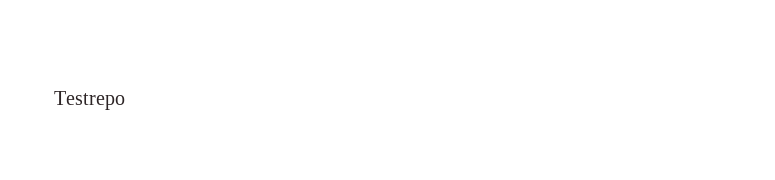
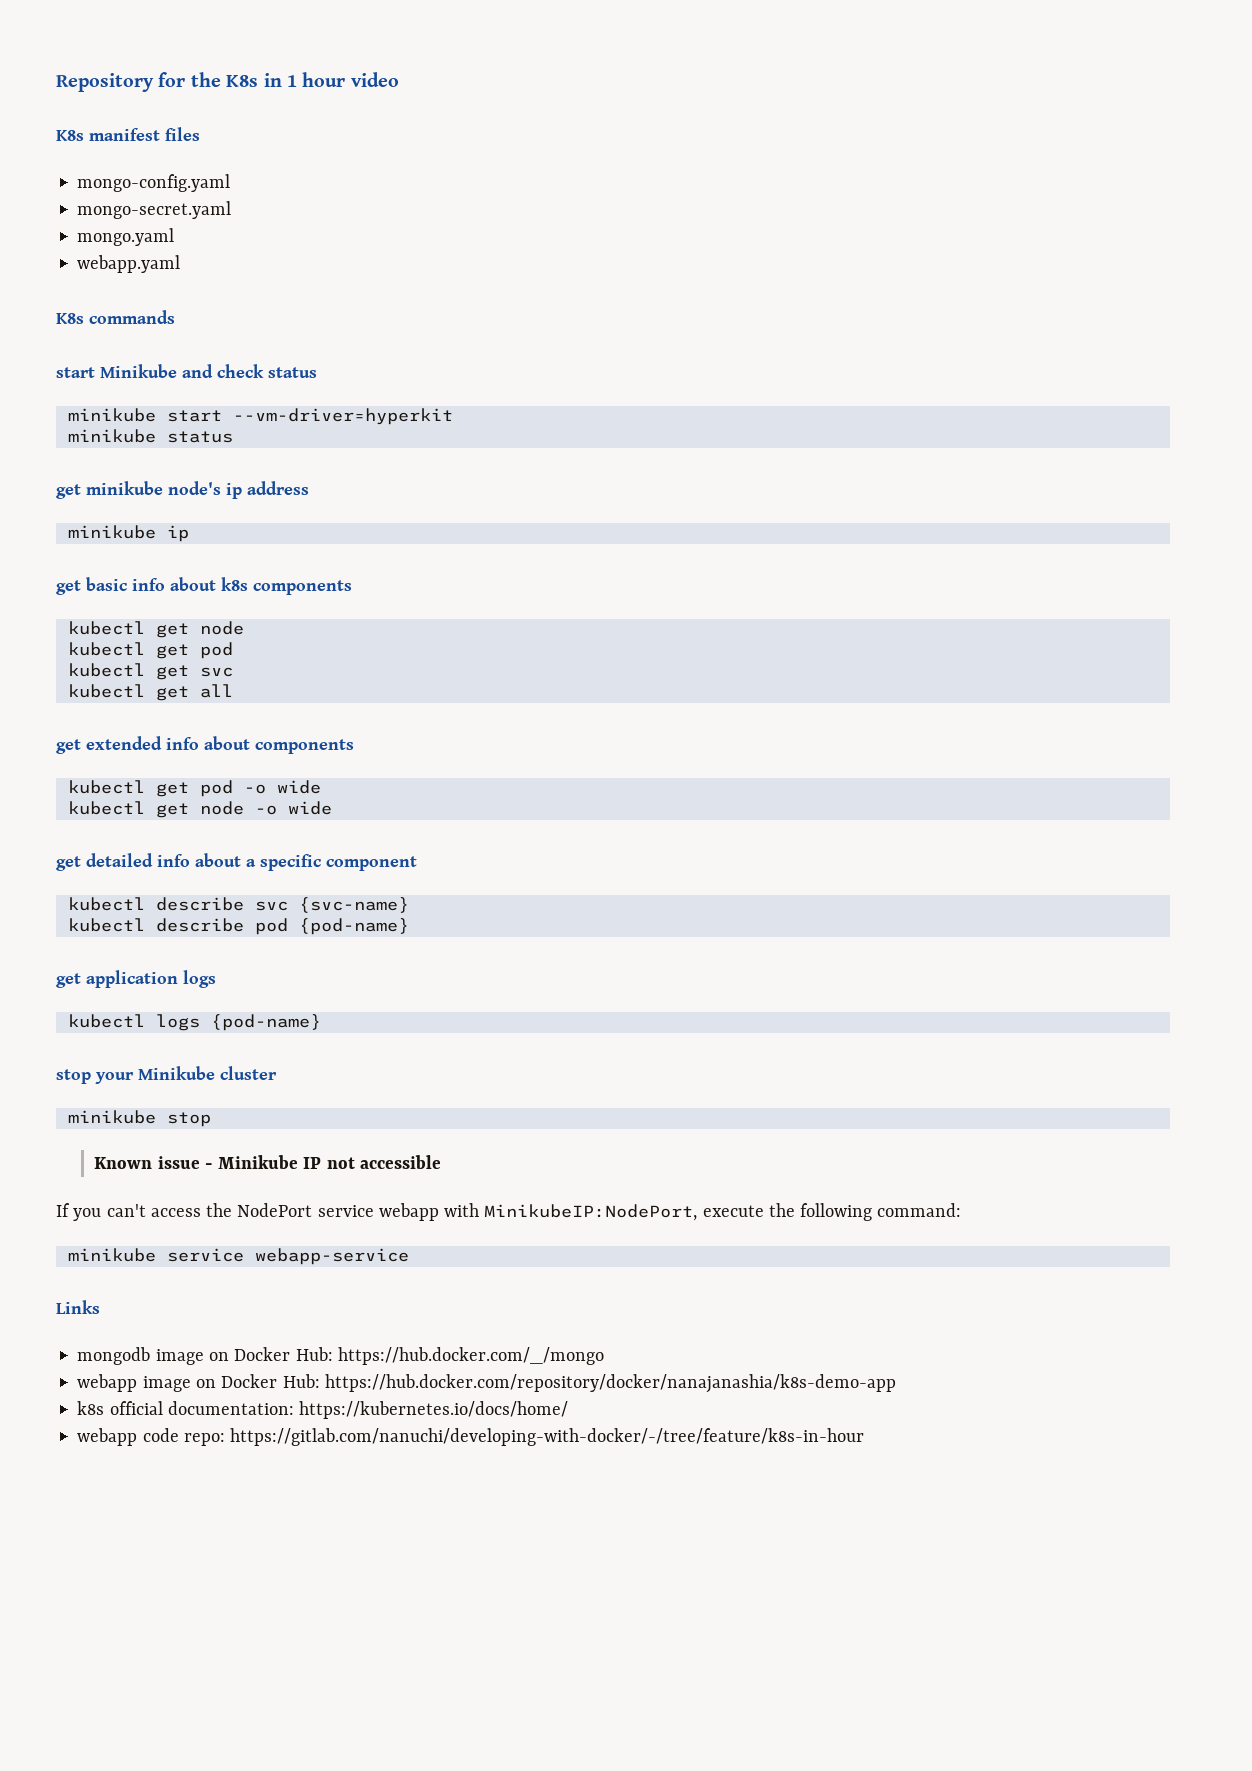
[54,91,125,110] Testrepo -> [56,72,399,92] [56,127,200,141] [77,174,231,192] [77,201,232,219] [77,228,175,246] [77,255,181,273] [56,310,175,324] [56,364,317,378] [67,408,453,425] [67,429,233,443] [56,481,309,499] [67,525,189,542] [56,577,352,595] [67,621,244,638] [67,642,233,659] [67,663,233,680] [67,684,233,701] [56,736,354,754] [67,780,321,797] [67,801,332,818] [56,853,417,871] [67,897,409,913] [67,918,409,935] [56,970,216,988] [67,1014,321,1031] [56,1066,277,1084] [67,1110,211,1127] [94,1155,441,1169] [56,1203,962,1221] [67,1248,409,1265] [56,1300,100,1314] [77,1347,604,1365] [77,1374,896,1393] [77,1401,569,1419] [77,1428,865,1446] Repository for the K8s in 1 hour video // K8s manifest files // mongo-config.yaml // mongo-secret.yaml // mongo.yaml // webapp.yaml // K8s commands // start Minikube and check status // minikube start --vm-driver=hyperkit // minikube status // get minikube node's ip address // minikube ip // get basic info about k8s components // kubectl get node // kubectl get pod // kubectl get svc // kubectl get all // get extended info about components // kubectl get pod -o wide // kubectl get node -o wide // get detailed info about a specific component // kubectl describe svc {svc-name} // kubectl describe pod {pod-name} // get application logs // kubectl logs {pod-name} // stop your Minikube cluster // minikube stop // Known issue - Minikube IP not accessible // If you can't access the NodePort service webapp with MinikubeIP:NodePort, execute the following command: // minikube service webapp-service // Links // mongodb image on Docker Hub: https://hub.docker.com/_/mongo // webapp image on Docker Hub: https://hub.docker.com/repository/docker/nanajanashia/k8s-demo-app // k8s official documentation: https://kubernetes.io/docs/home/ // webapp code repo: https://gitlab.com/nanuchi/developing-with-docker/-/tree/feature/k8s-in-hour

